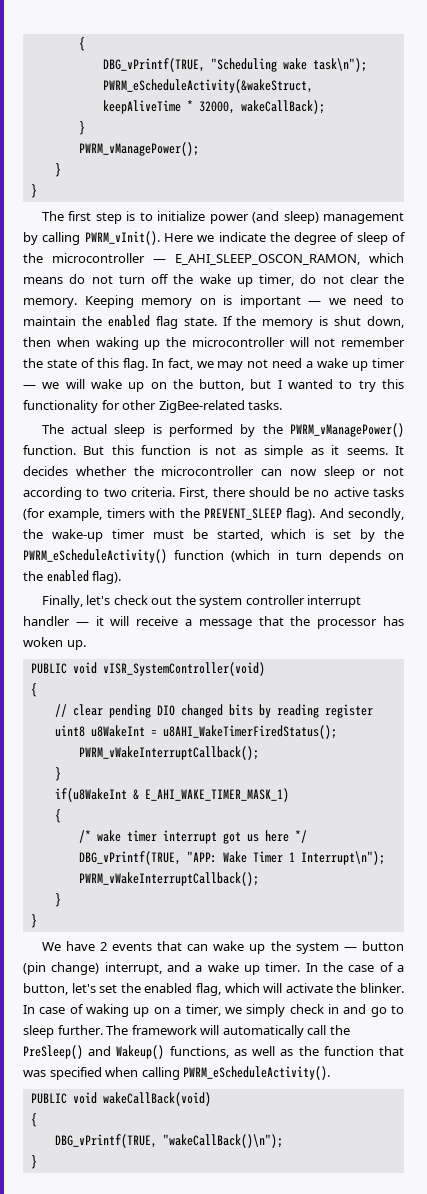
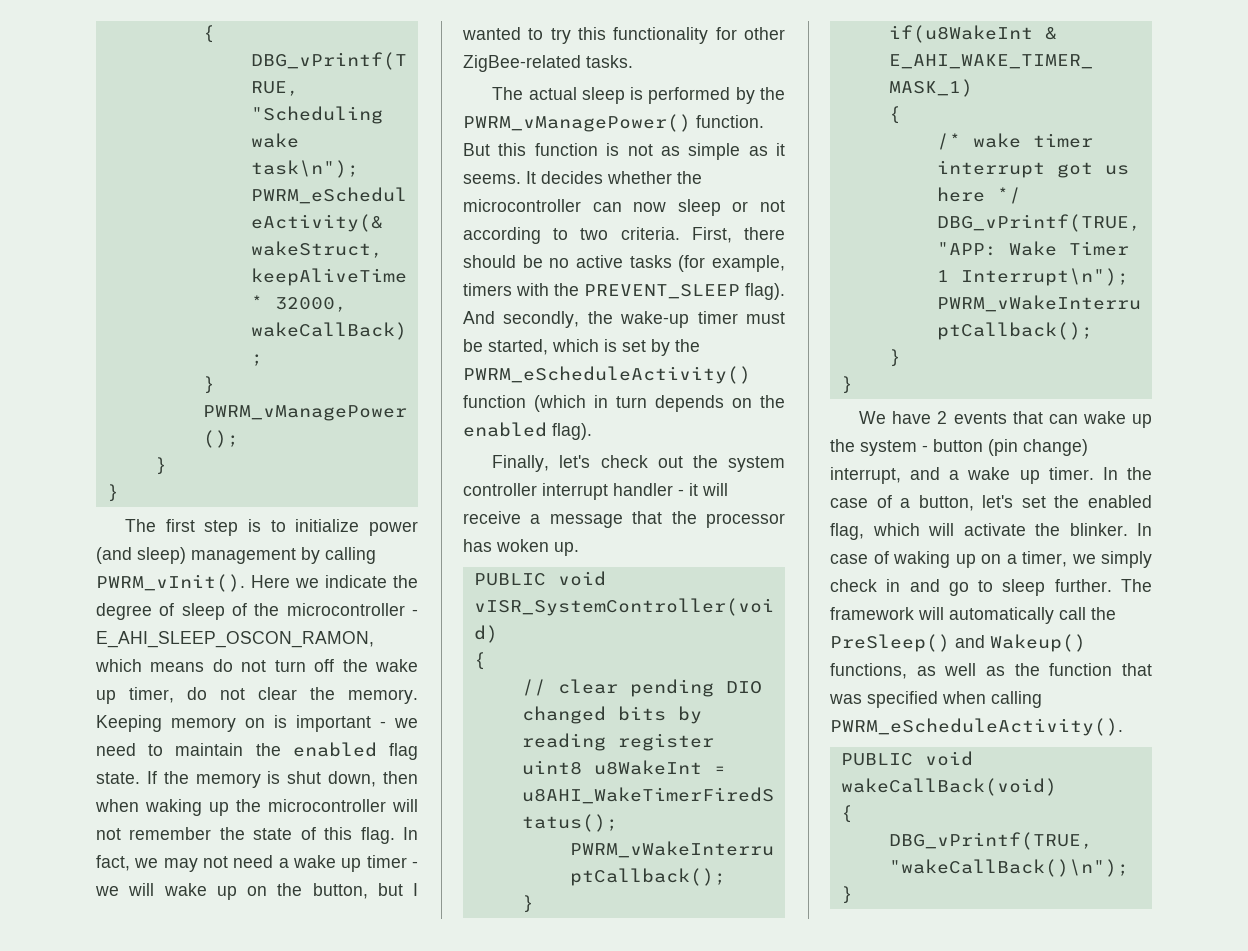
[153,259,166,263] — -> [412,609,419,616] -
[308,301,322,305] — -> [380,721,386,728] -
[23,385,36,389] — -> [412,861,418,868] -
[75,622,89,626] — -> [678,489,684,496] -
[343,947,357,951] — -> [922,445,928,452] -

